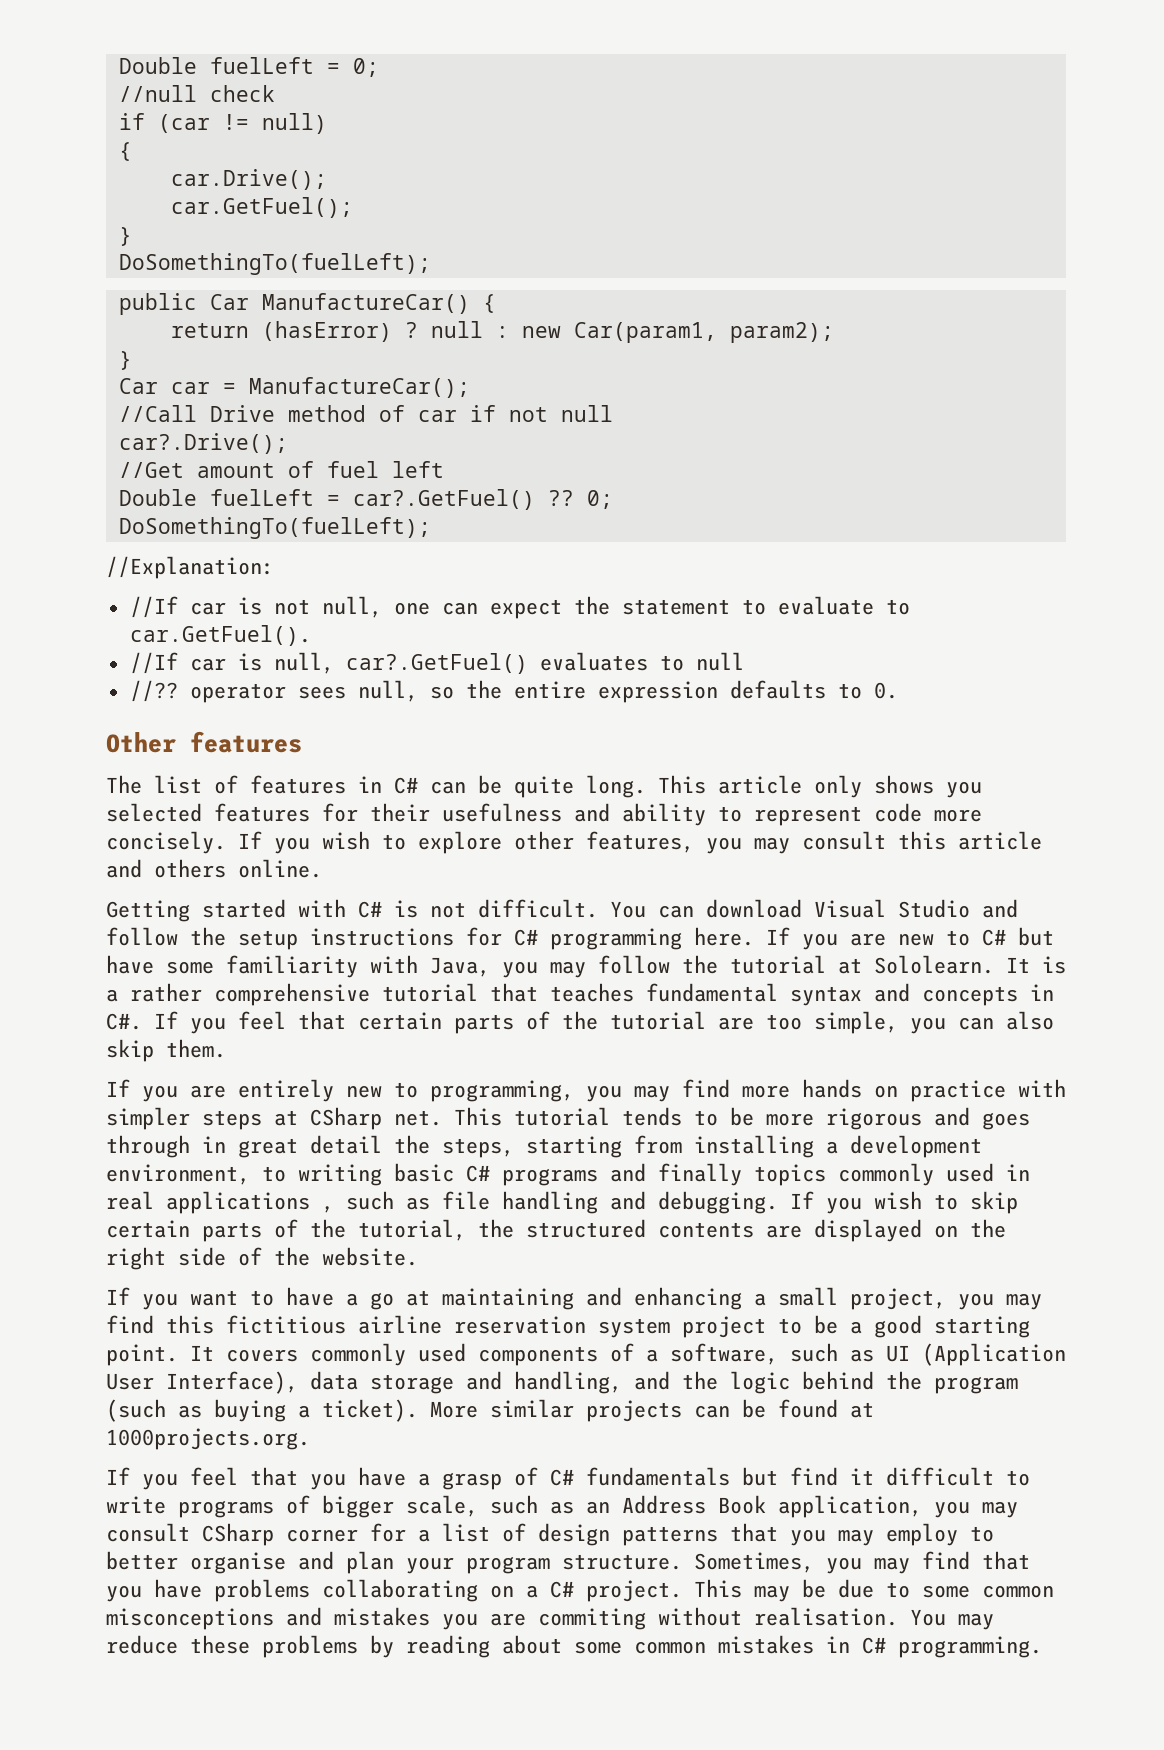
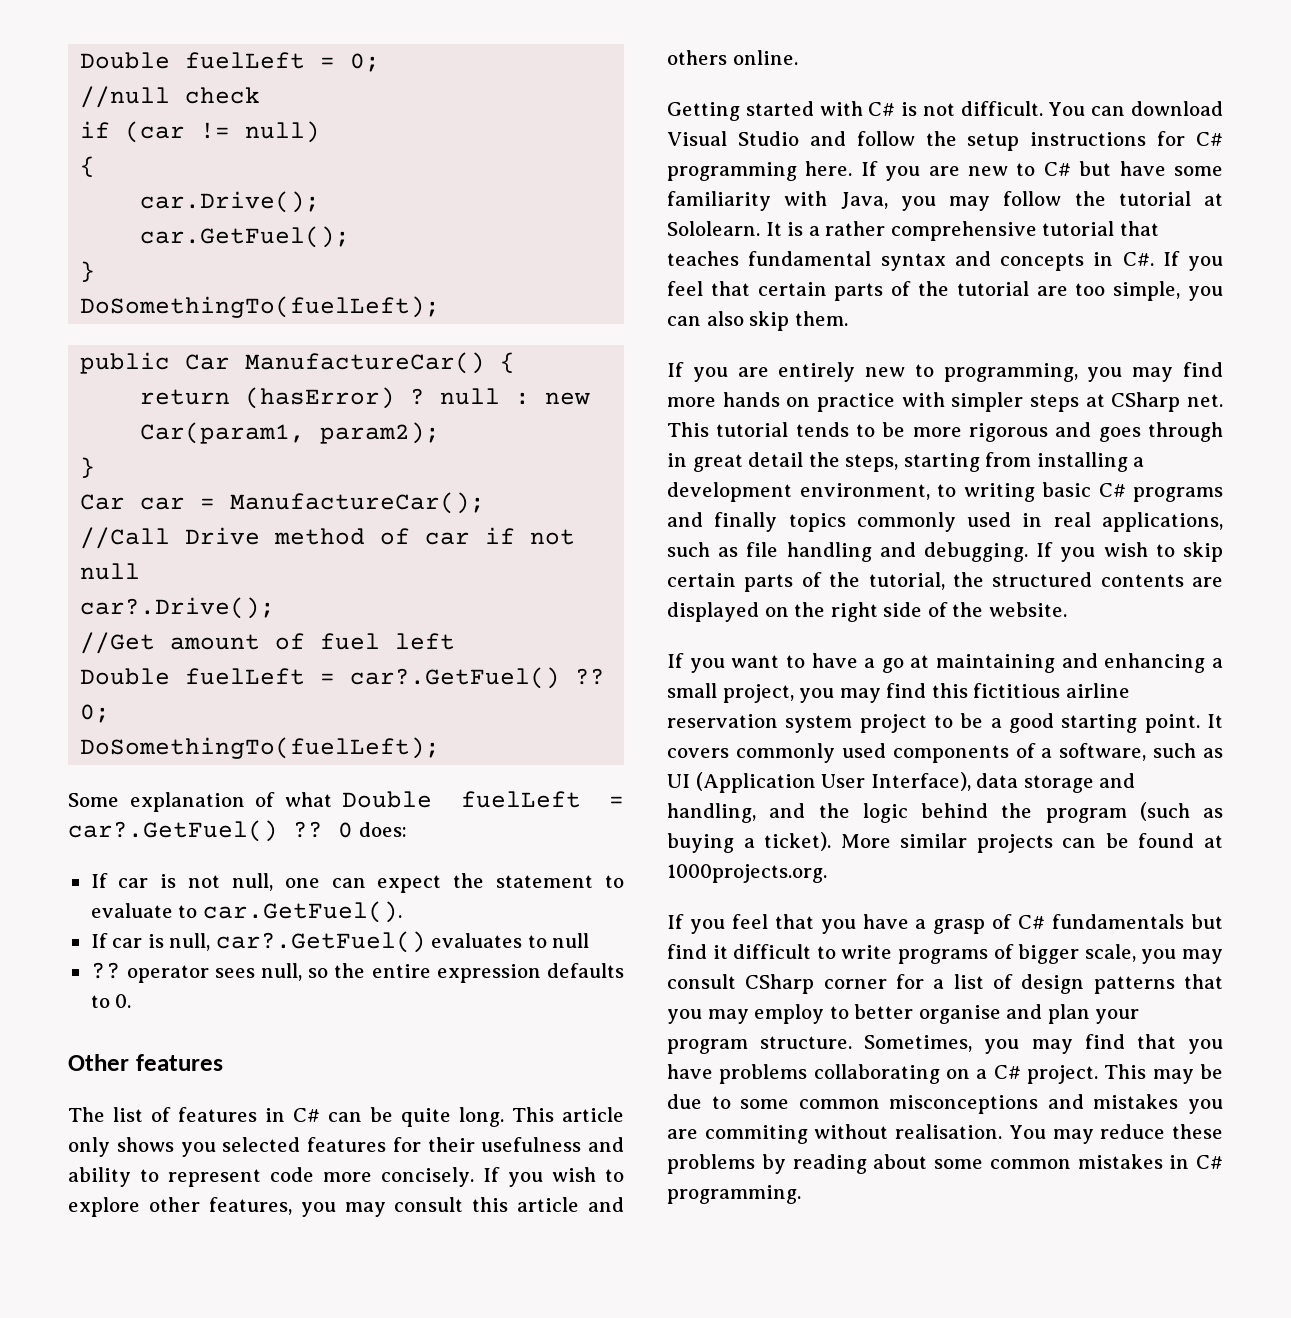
[106,556,274,579] [129,596,178,618] //Explanation: // //If -> [68,791,625,812] [68,820,407,842] [90,873,108,888] Some explanation of what Double fuelLeft = car?.GetFuel() ?? 0 does: // If
[129,652,178,674] //If -> [90,933,108,948] If
[129,680,178,702] //?? -> [90,962,121,979] ??
[166,1191,334,1214] applications , -> [1102,512,1223,532] applications,
[490,1495,922,1518] such as an Address Book application, -> (1136, 953) none

